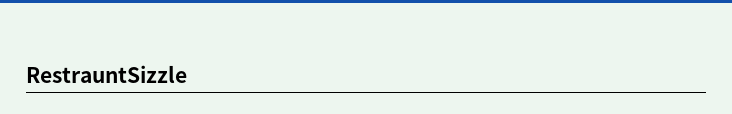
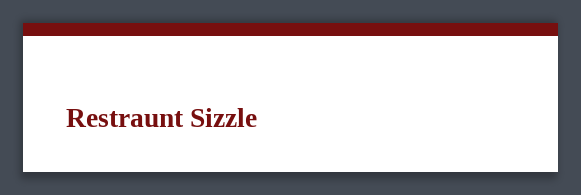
[26,65,187,83] RestrauntSizzle -> [66,108,258,127] Restraunt Sizzle

